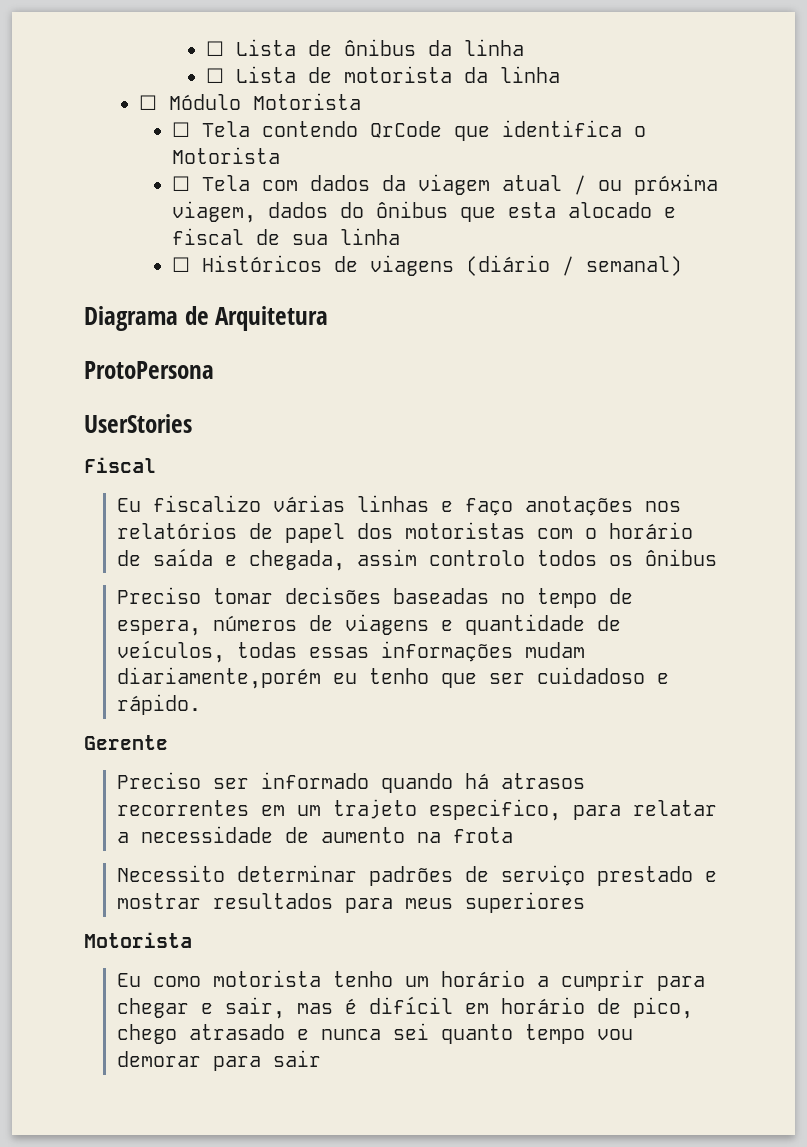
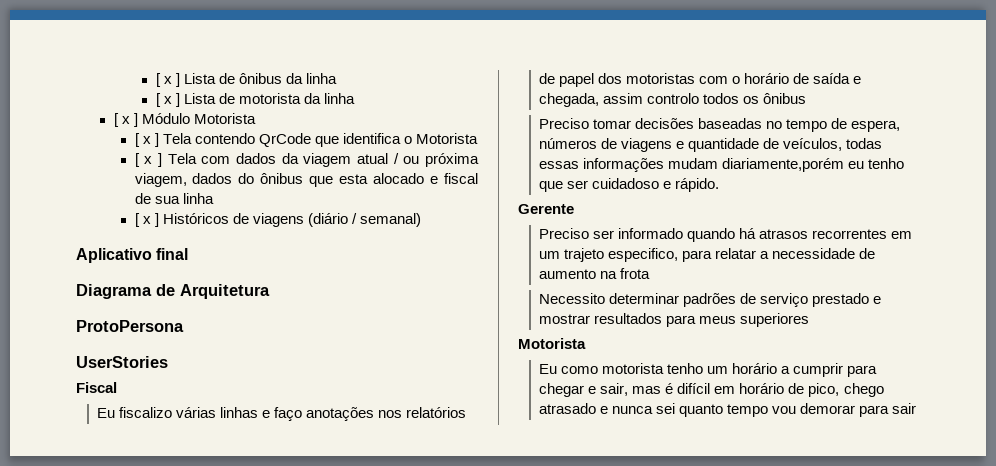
[205,41,224,56] ☐ -> [155,73,180,87] [ x ]
[205,68,224,83] ☐ -> [155,93,180,107] [ x ]
[139,95,158,110] ☐ -> [113,113,138,127] [ x ]
[172,122,191,137] ☐ -> [134,133,159,147] [ x ]
[172,176,191,191] ☐ -> [134,153,162,167] [ x ]
[172,257,191,272] ☐ -> [134,213,159,227] [ x ]
(683, 266) none -> [76,248,189,263] // Aplicativo final

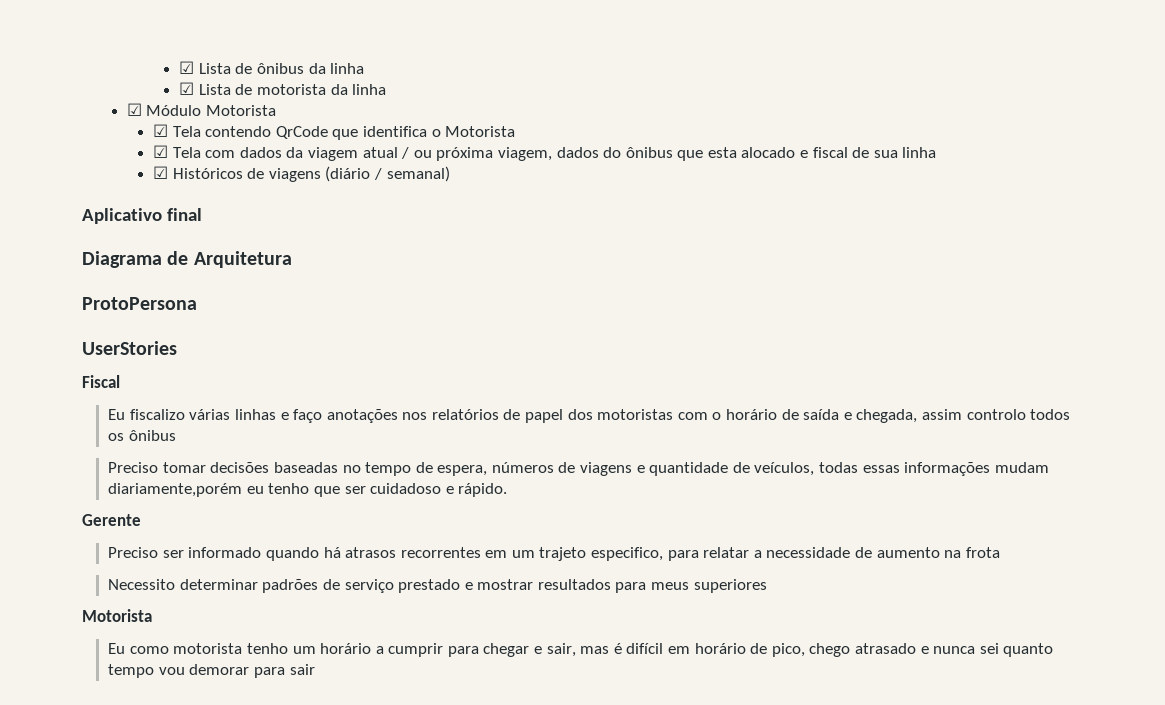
[155,73,180,87] [ x ] -> [179,61,195,74] ☑
[155,93,180,107] [ x ] -> [179,82,195,95] ☑
[113,113,138,127] [ x ] -> [126,103,142,116] ☑
[134,133,159,147] [ x ] -> [153,124,169,137] ☑
[134,153,162,167] [ x ] -> [153,145,169,158] ☑
[134,213,159,227] [ x ] -> [153,166,169,179] ☑

